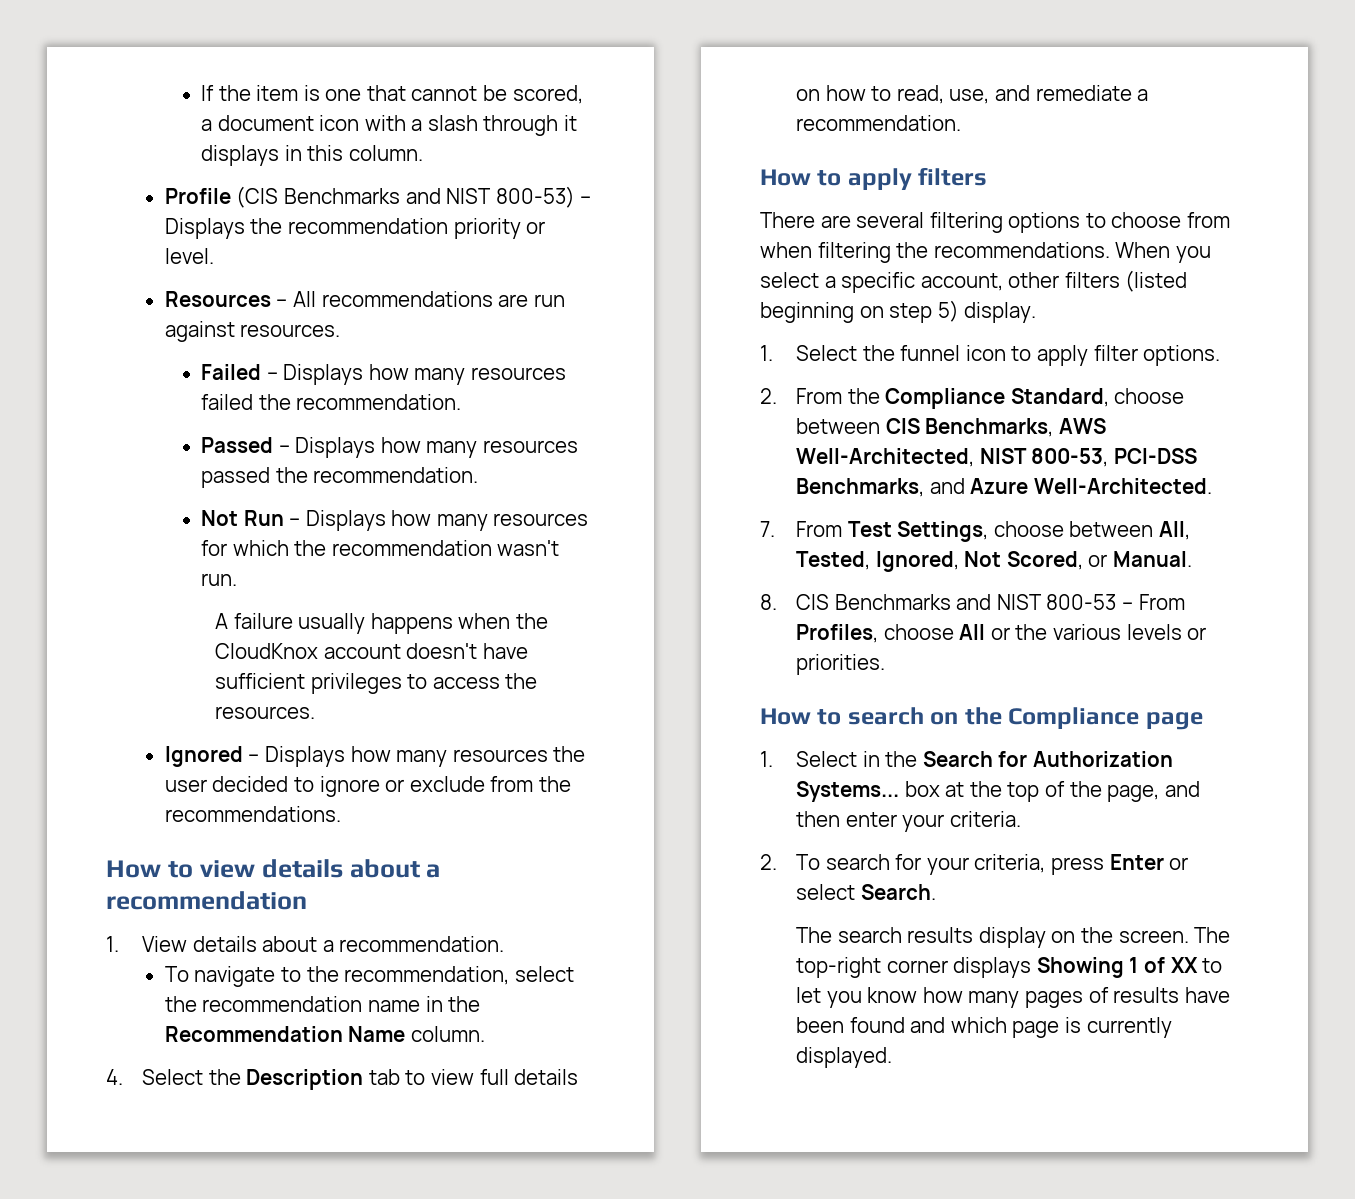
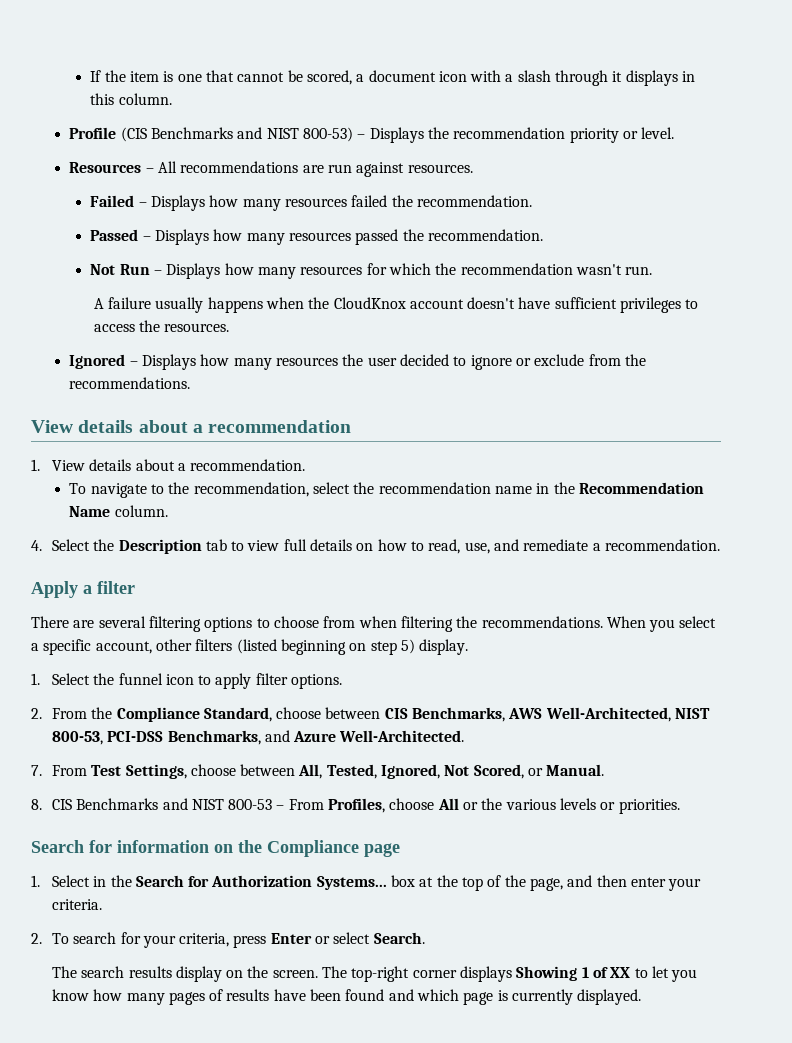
[106,860,255,878] How to view -> [31,420,73,433] View
[760,167,988,190] How to apply filters -> [31,581,135,598] Apply a filter
[760,707,924,725] How to search -> [31,840,209,853] Search for information

